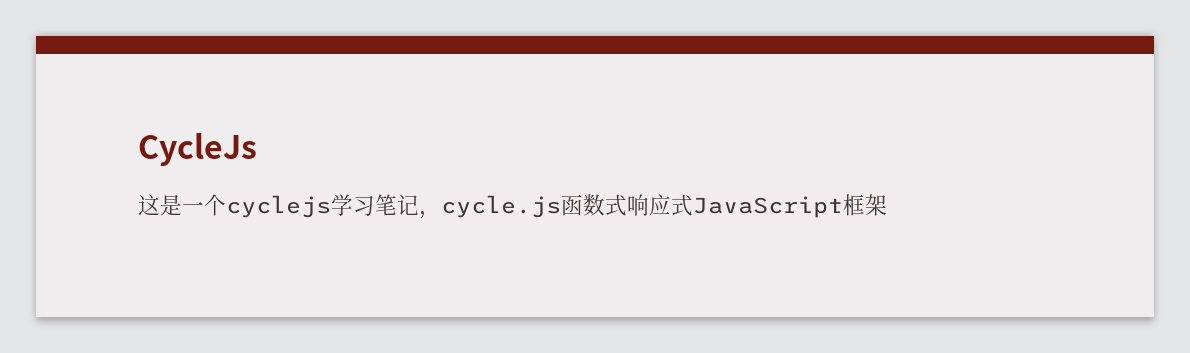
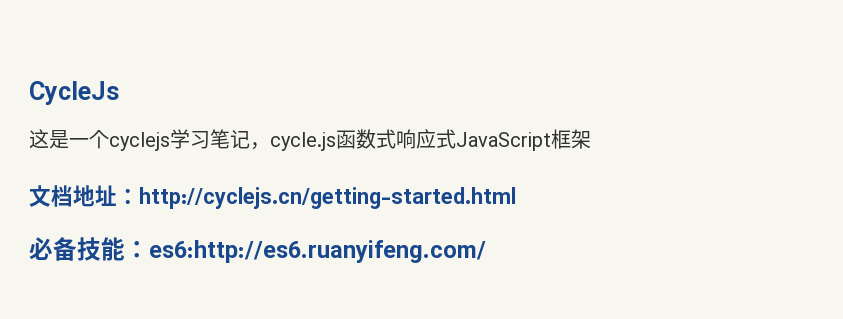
(887, 205) none -> [29,185,516,209] [29,237,486,263] // 文档地址：http://cyclejs.cn/getting-started.html // 必备技能：es6:http://es6.ruanyifeng.com/

